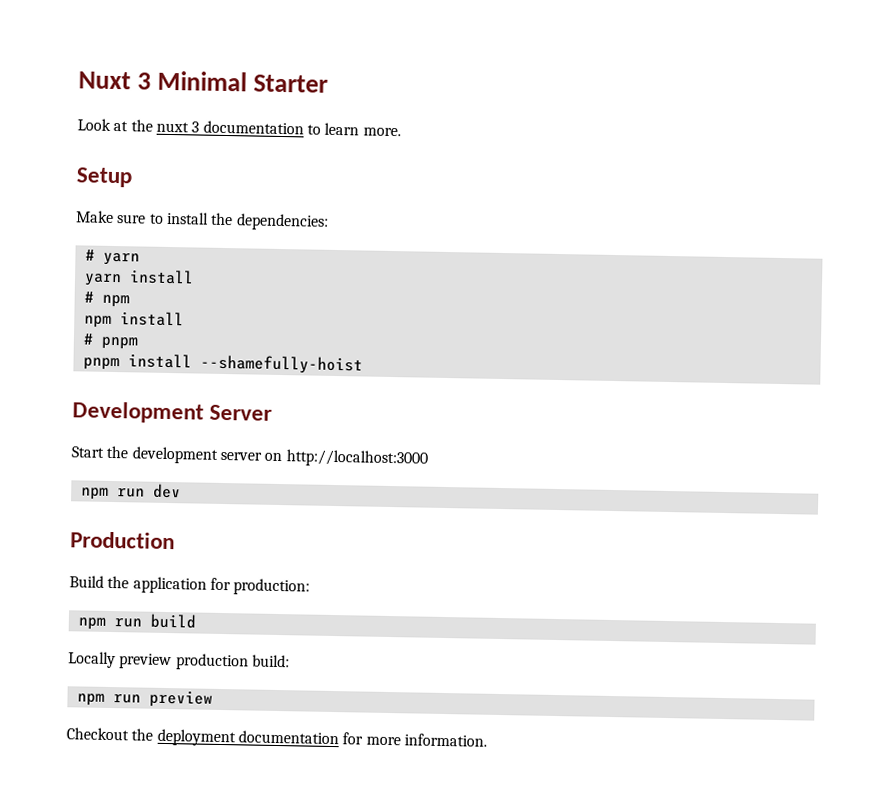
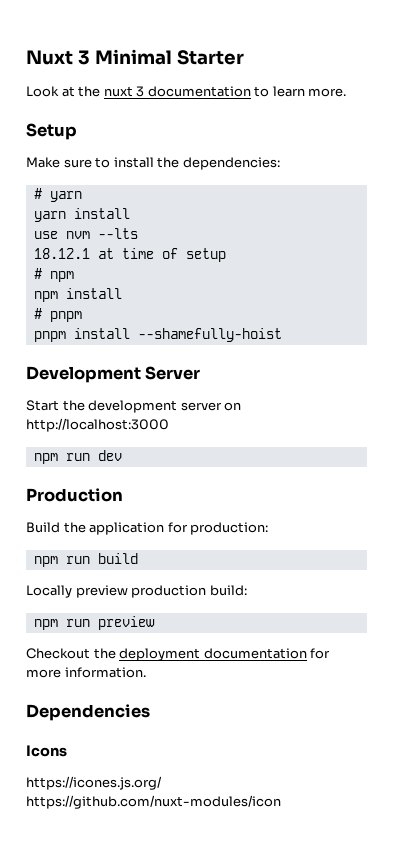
(194, 277) none -> [33,228,138,239] [33,248,226,262] // use nvm --lts // 18.12.1 at time of setup
(487, 740) none -> [26,704,150,721] [26,745,67,757] [26,776,162,790] [26,795,281,809] // Dependencies // Icons // https://icones.js.org/ https://github.com/nuxt-modules/icon

